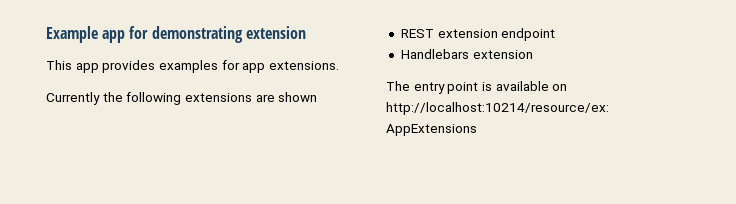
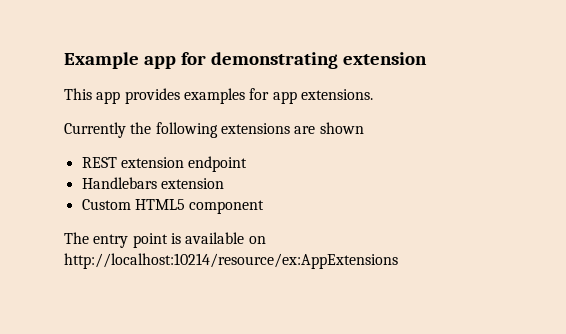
(533, 54) none -> [81,199,265,214] // Custom HTML5 component

